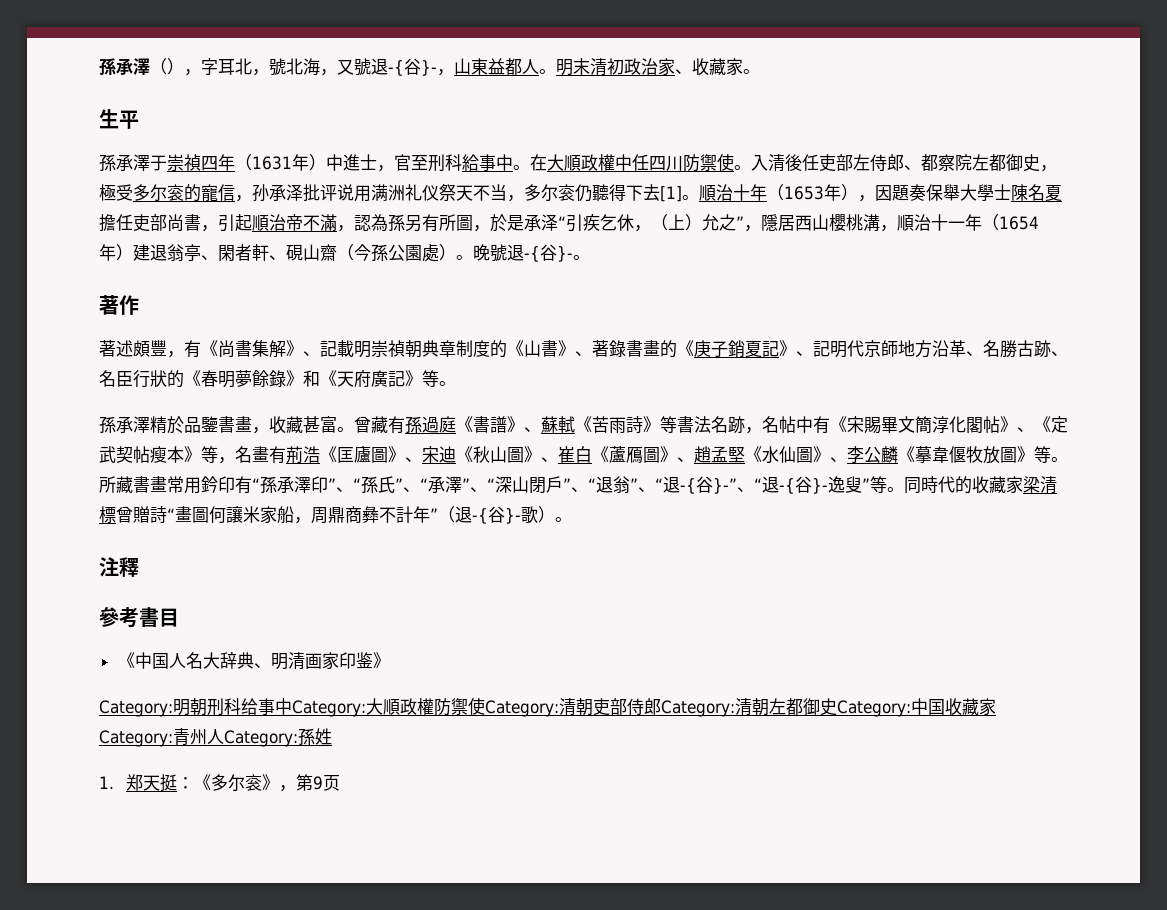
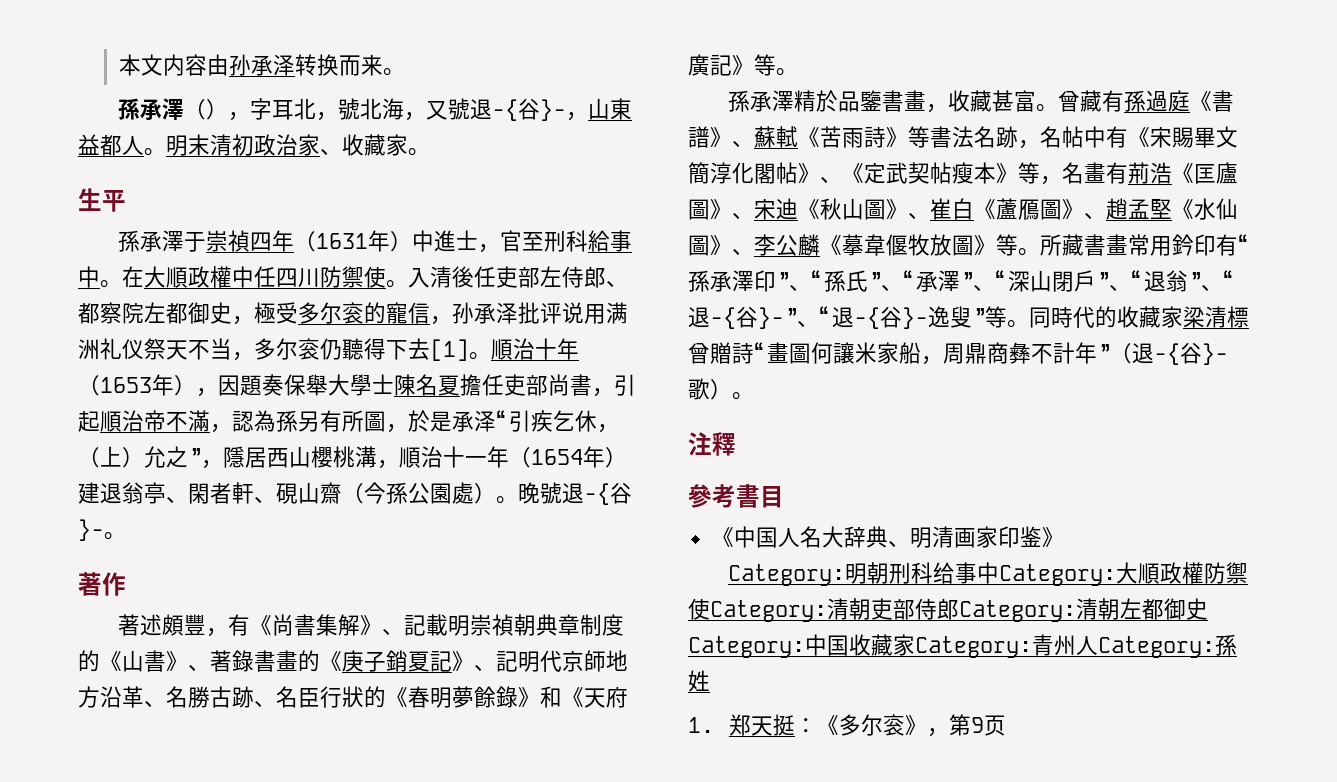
(99, 66) none -> [119,54,406,76] 本文内容由孙承泽转换而来。 //

